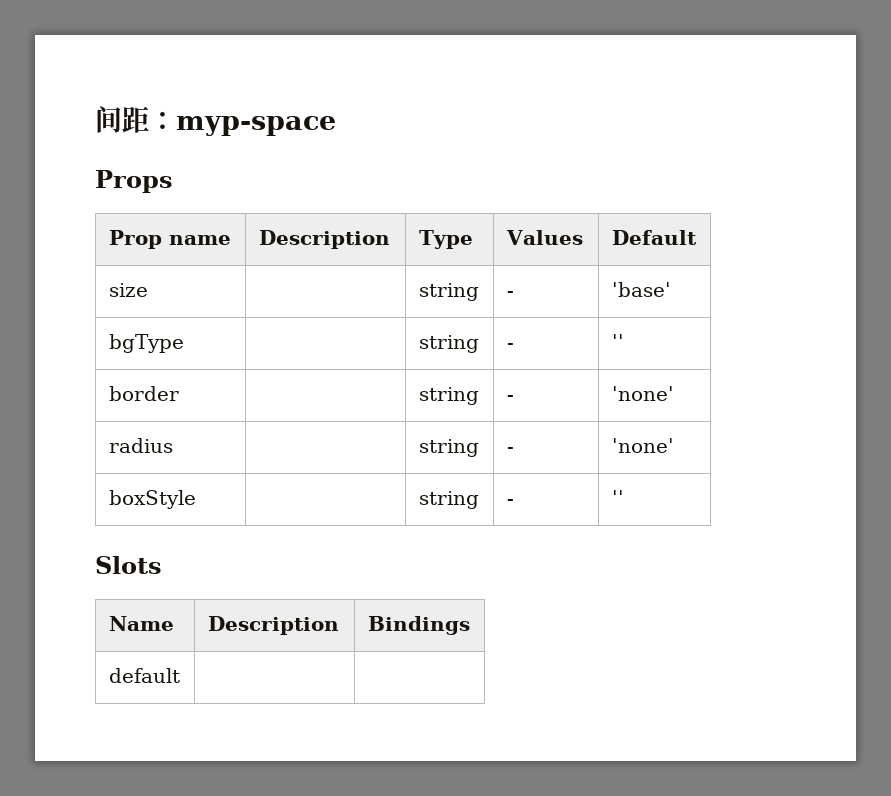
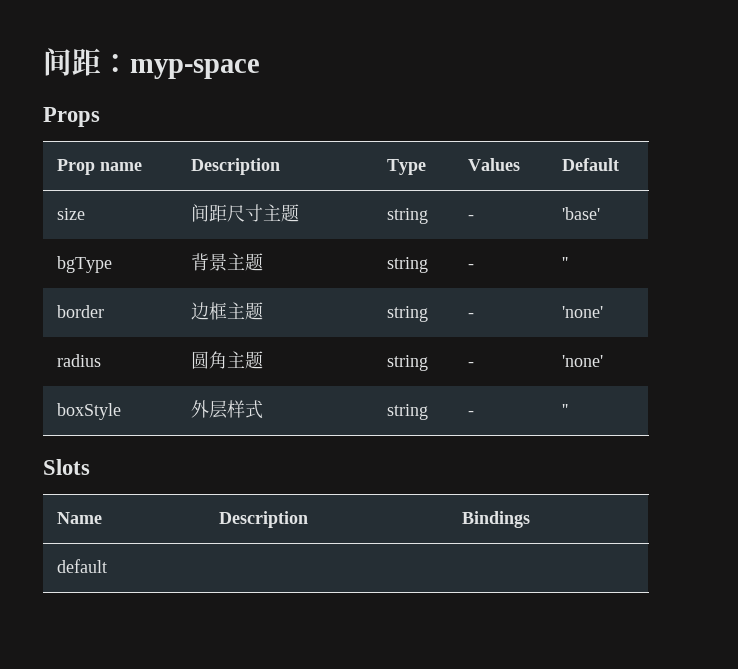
(148, 290) none -> [190,204,299,222] 间距尺寸主题
(184, 343) none -> [190,253,263,271] 背景主题
(179, 393) none -> [190,302,263,320] 边框主题
(173, 445) none -> [190,351,263,369] 圆角主题
(196, 499) none -> [190,400,263,419] 外层样式

